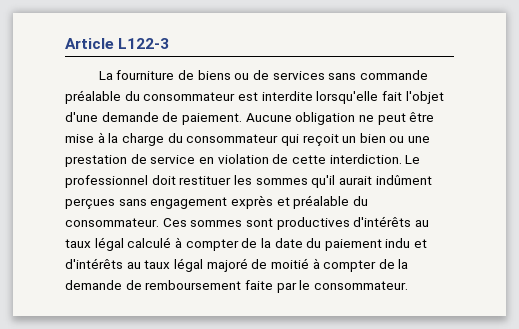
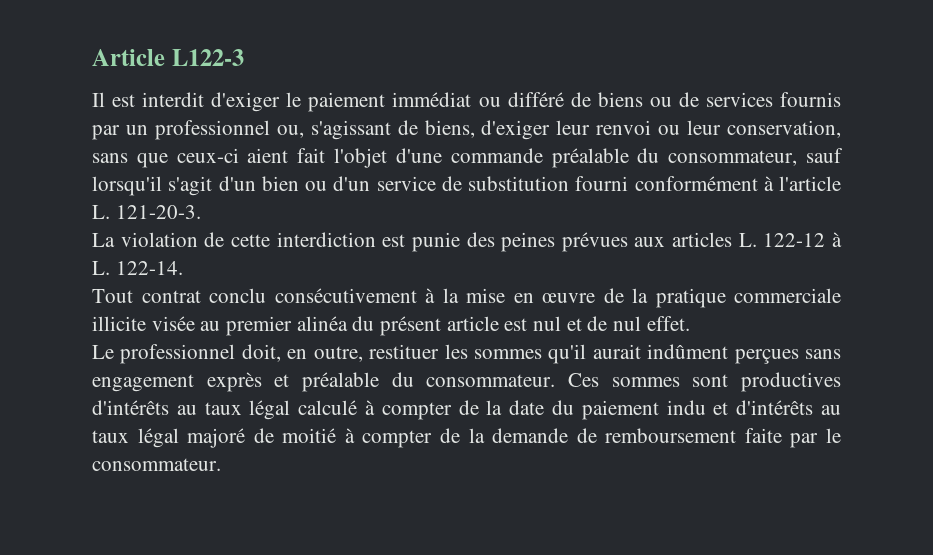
[98,70,175,80] La fourniture -> [92,92,564,112] Il est interdit d'exiger le paiement immédiat ou différé
[328,70,428,80] [65,90,444,104] [65,112,435,125] [65,132,431,146] [65,154,421,167] [65,175,176,188] sans commande préalable du consommateur est interdite lorsqu'elle fait l'objet d'une demande de paiement. Aucune obligation ne peut être mise à la charge du consommateur qui reçoit un bien ou une prestation de service en violation de cette interdiction. Le professionnel doit -> [779,92,841,107] [92,120,841,140] [92,148,844,168] [92,176,841,196] [92,205,201,219] [92,232,842,252] [92,261,183,275] [92,288,841,308] [92,316,690,336] [92,344,363,364] fournis par un professionnel ou, s'agissant de biens, d'exiger leur renvoi ou leur conservation, sans que ceux-ci aient fait l'objet d'une commande préalable du consommateur, sauf lorsqu'il s'agit d'un bien ou d'un service de substitution fourni conformément à l'article L. 121-20-3. // La violation de cette interdiction est punie des peines prévues aux articles L. 122-12 à L. 122-14. // Tout contrat conclu consécutivement à la mise en œuvre de la pratique commerciale illicite visée au premier alinéa du présent article est nul et de nul effet. // Le professionnel doit, en outre,

